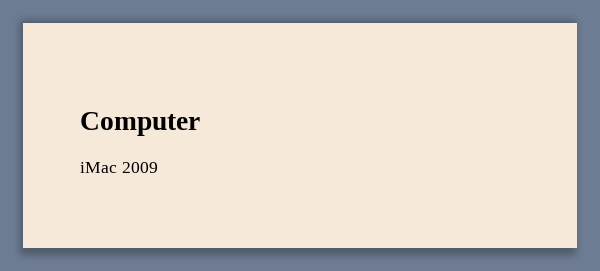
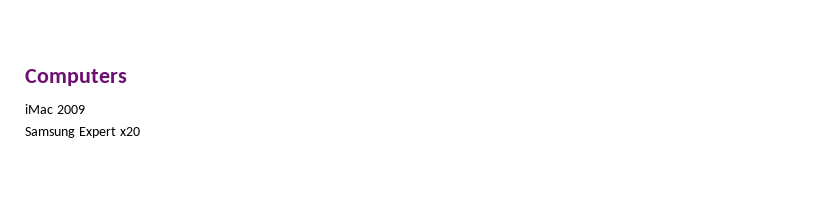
[80,112,200,136] Computer -> [25,69,127,86] Computers
(158, 167) none -> [25,127,140,138] // Samsung Expert x20

